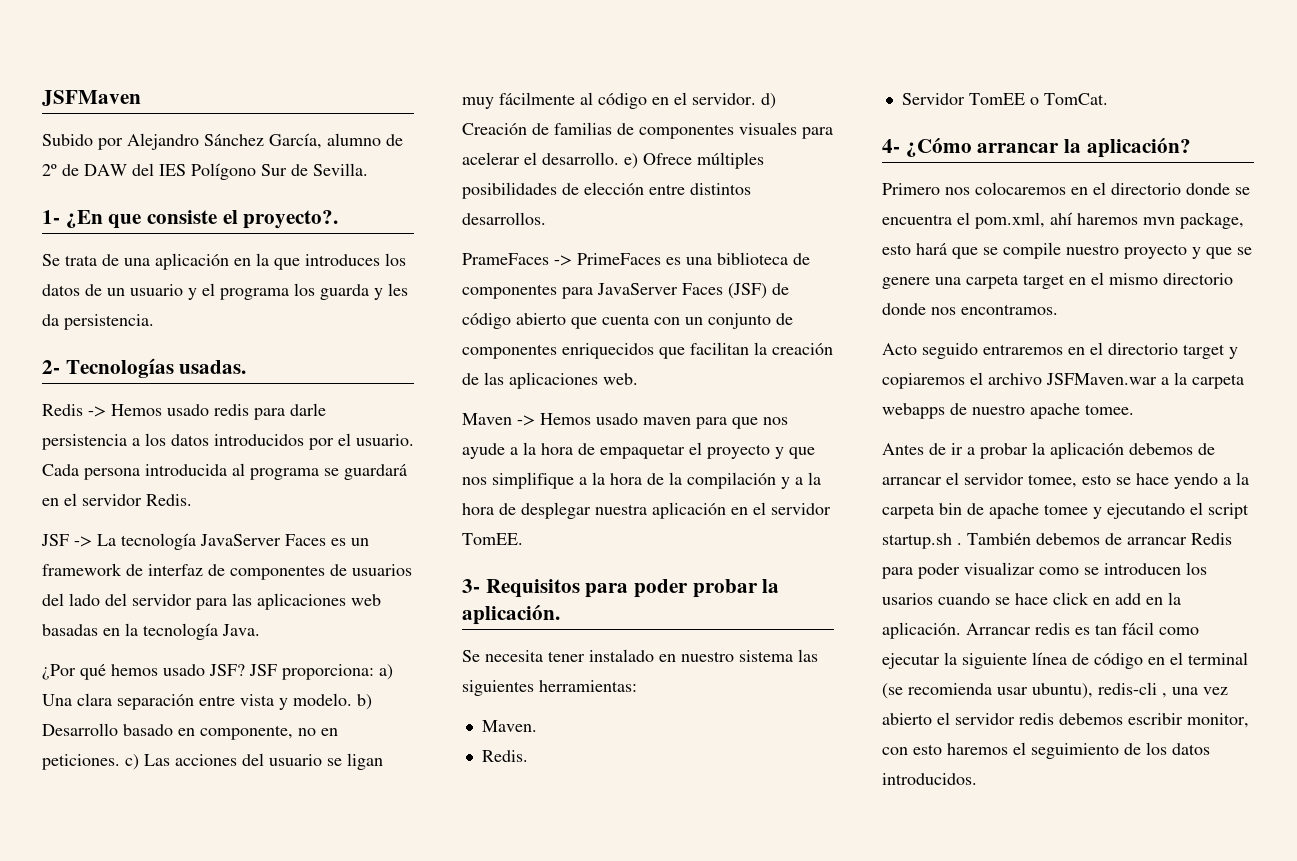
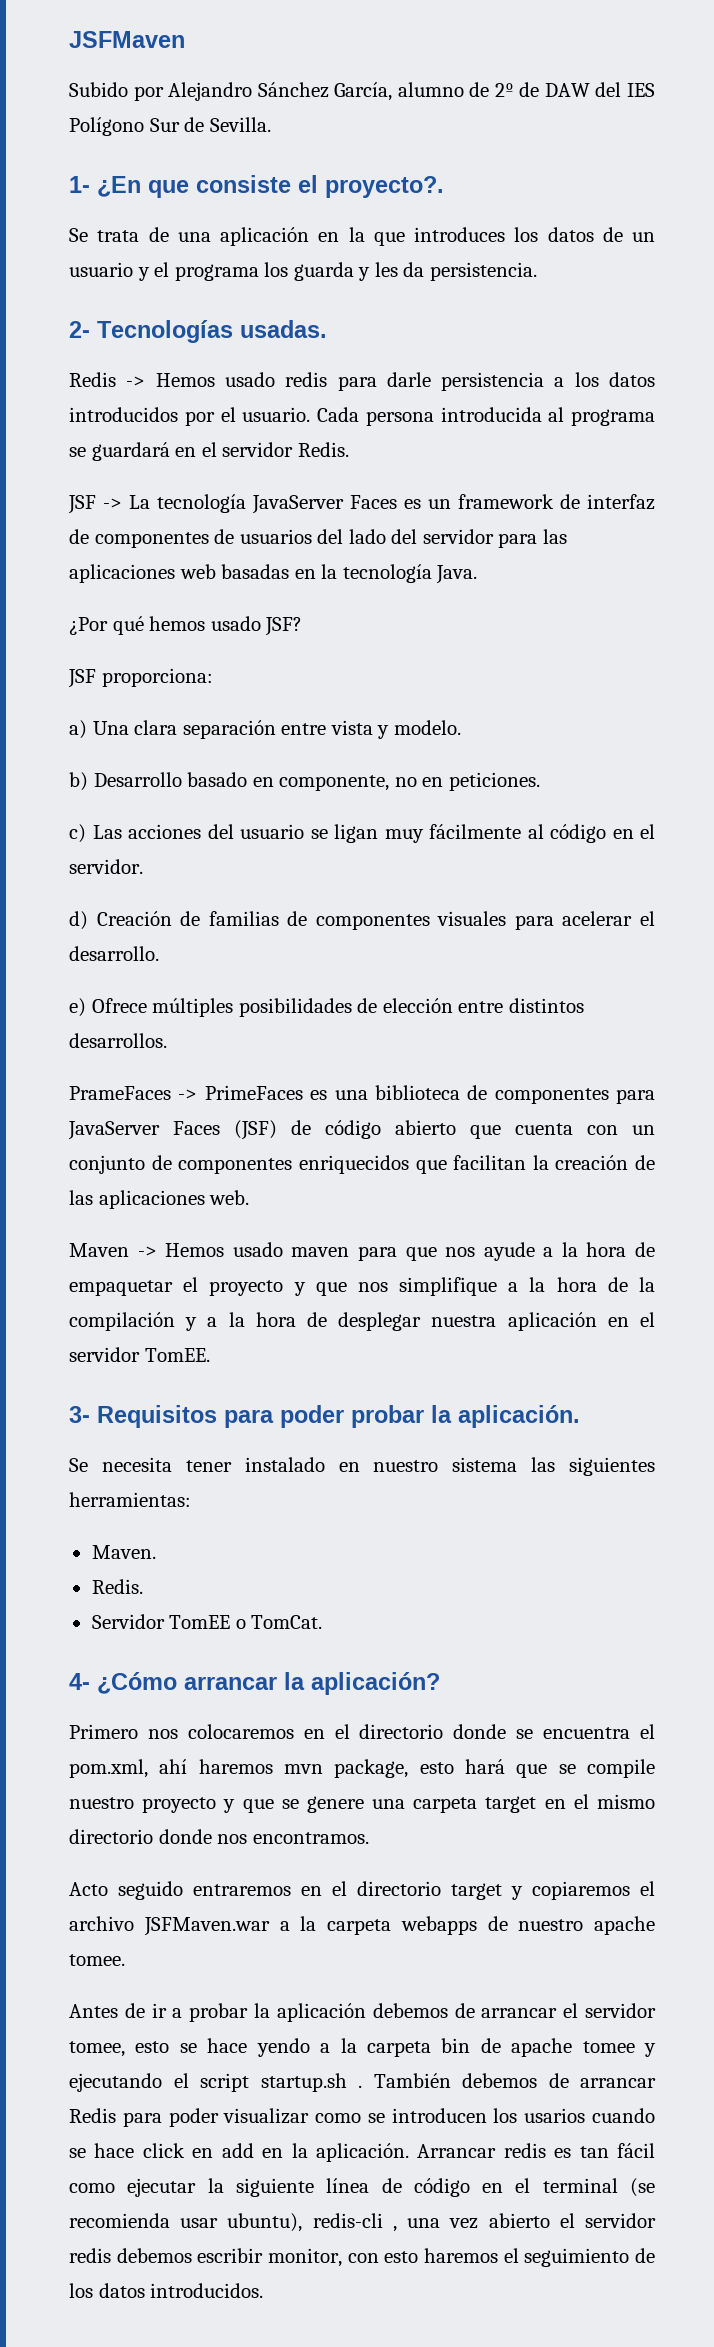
(245, 670) none -> (303, 626) //
(374, 672) none -> (213, 677) //
(352, 699) none -> (461, 727) //
(120, 762) none -> (540, 781) //
(756, 99) none -> (143, 866) //
(619, 158) none -> (159, 953) //

